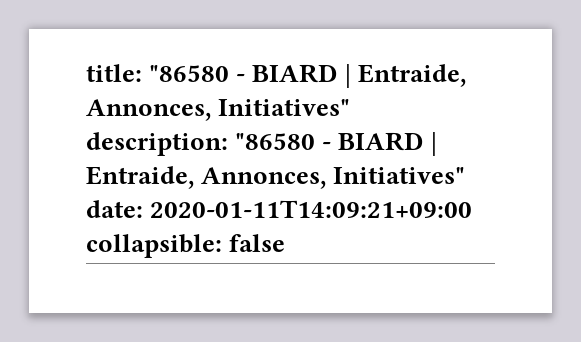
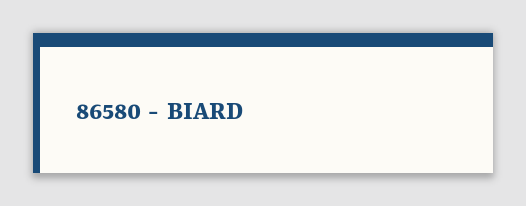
[86,64,466,88] [86,99,351,121] [86,132,437,156] [86,166,466,189] [86,200,473,218] [86,234,286,258] title: "86580 - BIARD | Entraide, Annonces, Initiatives" description: "86580 - BIARD | Entraide, Annonces, Initiatives" date: 2020-01-11T14:09:21+09:00 collapsible: false -> [76,103,243,119] 86580 - BIARD

